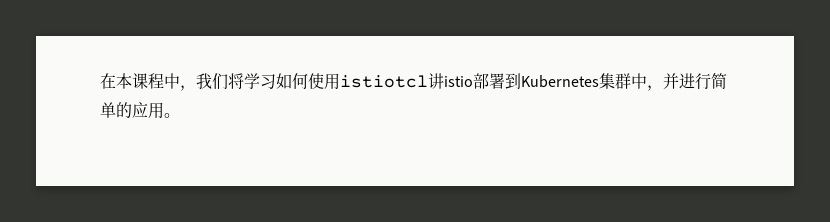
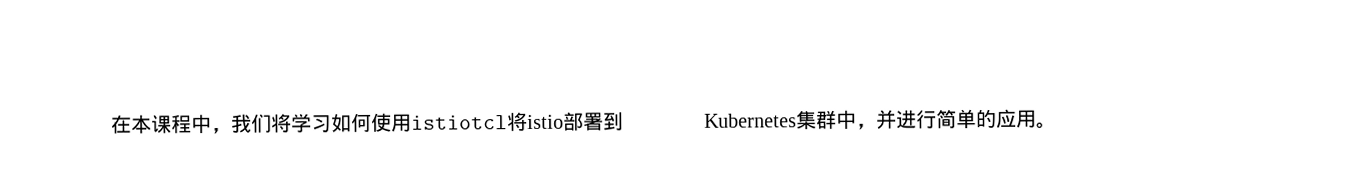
[428,73,444,89] 讲 -> [507,111,528,132] 将

